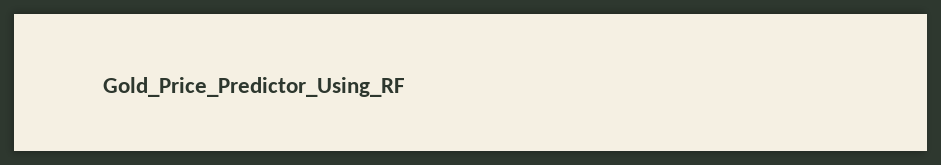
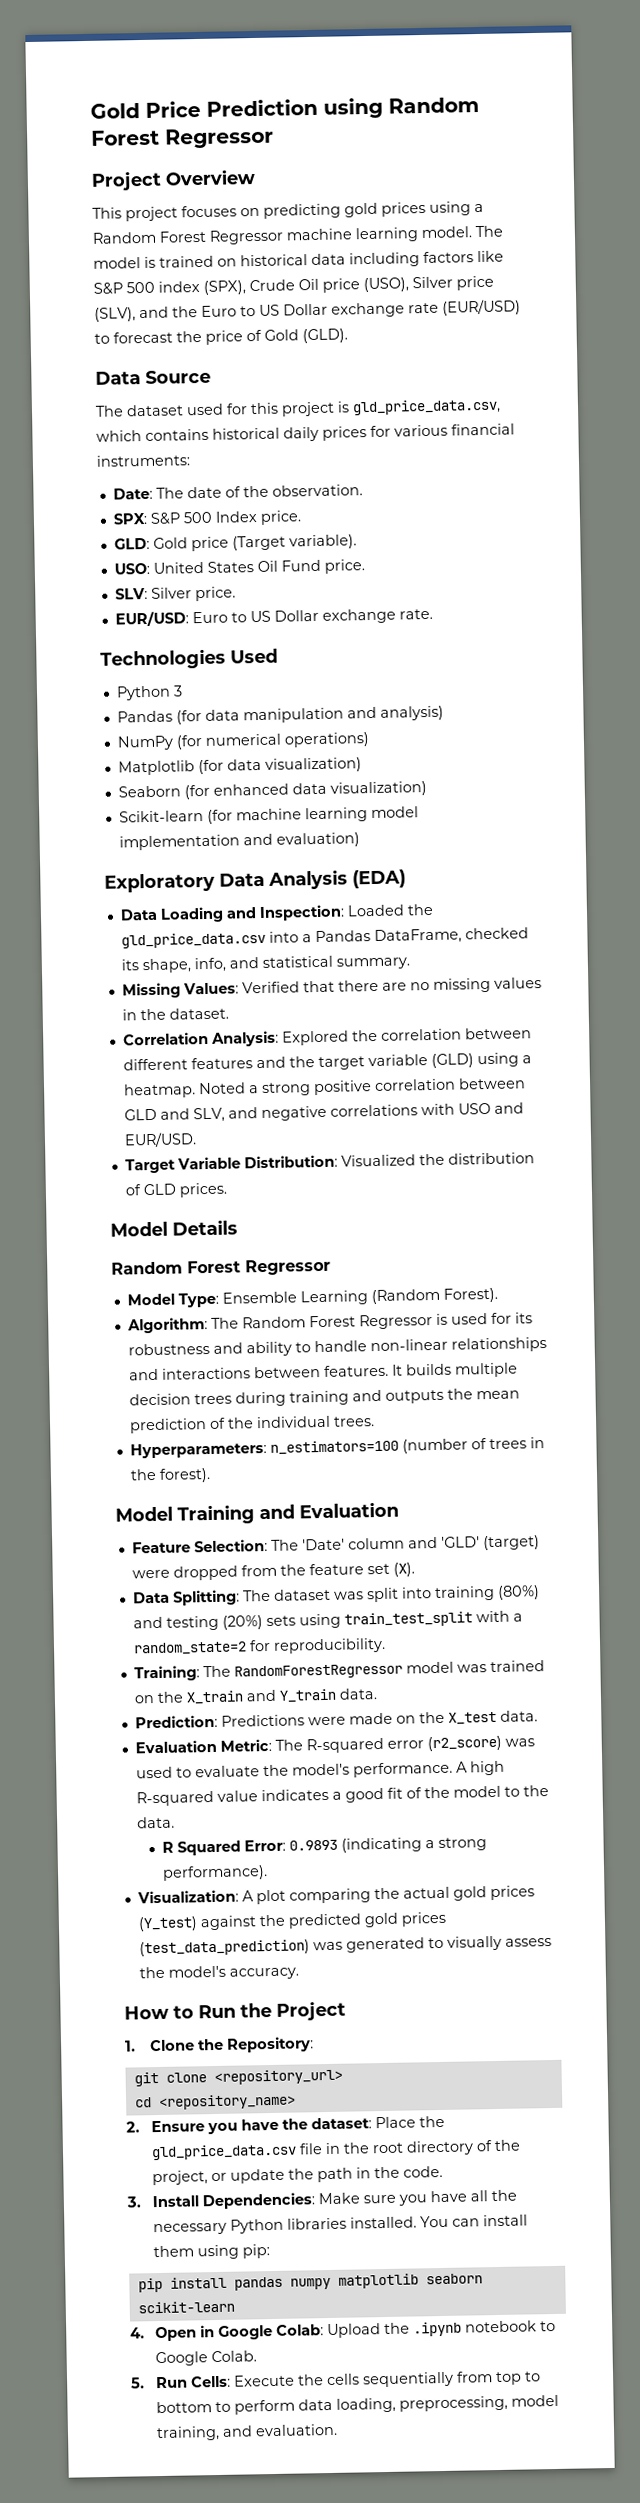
[103,77,405,97] Gold_Price_Predictor_Using_RF -> [90,96,480,119] [91,127,274,149] [91,168,255,191] [92,201,484,222] [92,225,503,245] [93,250,504,269] [93,275,494,295] [94,299,521,322] [94,328,348,345] [95,369,211,385] [95,398,501,417] [96,423,515,442] [96,454,190,467] [112,484,363,500] [112,510,302,525] [113,534,357,552] [113,559,365,575] [114,586,236,602] [114,608,433,627] [100,648,278,670] [115,685,183,701] [116,705,444,725] [116,732,370,751] [117,757,362,776] [117,781,427,800] [118,806,419,824] [118,832,360,851] [104,869,406,893] [119,903,434,923] [120,927,529,949] [120,955,410,974] [121,977,542,999] [121,1007,229,1021] [122,1027,532,1047] [122,1052,532,1071] [122,1077,526,1099] [123,1102,524,1123] [123,1132,197,1148] [124,1152,535,1174] [124,1182,228,1198] [110,1219,238,1237] [111,1258,331,1276] [126,1287,498,1308] [126,1312,533,1334] [127,1336,547,1357] [128,1362,518,1381] [128,1388,520,1407] [128,1415,375,1434] [129,1437,545,1459] [129,1467,211,1483] [115,1501,399,1525] [131,1535,540,1554] [131,1562,415,1581] [132,1585,540,1606] [132,1610,523,1631] [132,1637,386,1656] [133,1660,545,1682] [133,1688,377,1705] [134,1710,538,1729] [134,1735,535,1754] [135,1760,505,1779] [135,1785,549,1807] [136,1816,175,1829] [162,1837,488,1856] [162,1865,269,1881] [136,1885,535,1905] [137,1911,447,1932] [138,1935,552,1957] [138,1965,299,1980] [124,2000,346,2021] [125,2036,315,2053] [133,2068,343,2087] [134,2093,296,2111] [126,2115,446,2135] [151,2139,522,2161] [152,2165,444,2186] [126,2189,518,2210] [153,2214,529,2236] [153,2244,271,2260] [137,2273,483,2293] [137,2300,235,2314] [130,2320,557,2342] [155,2350,258,2367] [131,2371,542,2389] [156,2394,560,2415] [156,2423,339,2442] Gold Price Prediction using Random Forest Regressor // Project Overview // This project focuses on predicting gold prices using a Random Forest Regressor machine learning model. The model is trained on historical data including factors like S&P 500 index (SPX), Crude Oil price (USO), Silver price (SLV), and the Euro to US Dollar exchange rate (EUR/USD) to forecast the price of Gold (GLD). // Data Source // The dataset used for this project is gld_price_data.csv, which contains historical daily prices for various financial instruments: // Date: The date of the observation. // SPX: S&P 500 Index price. // GLD: Gold price (Target variable). // USO: United States Oil Fund price. // SLV: Silver price. // EUR/USD: Euro to US Dollar exchange rate. // Technologies Used // Python 3 // Pandas (for data manipulation and analysis) // NumPy (for numerical operations) // Matplotlib (for data visualization) // Seaborn (for enhanced data visualization) // Scikit-learn (for machine learning model implementation and evaluation) // Exploratory Data Analysis (EDA) // Data Loading and Inspection: Loaded the gld_price_data.csv into a Pandas DataFrame, checked its shape, info, and statistical summary. // Missing Values: Verified that there are no missing values in the dataset. // Correlation Analysis: Explored the correlation between different features and the target variable (GLD) using a heatmap. Noted a strong positive correlation between GLD and SLV, and negative correlations with USO and EUR/USD. // Target Variable Distribution: Visualized the distribution of GLD prices. // Model Details // Random Forest Regressor // Model Type: Ensemble Learning (Random Forest). // Algorithm: The Random Forest Regressor is used for its robustness and ability to handle non-linear relationships and interactions between features. It builds multiple decision trees during training and outputs the mean prediction of the individual trees. // Hyperparameters: n_estimators=100 (number of trees in the forest). // Model Training and Evaluation // Feature Selection: The 'Date' column and 'GLD' (target) were dropped from the feature set (X). // Data Splitting: The dataset was split into training (80%) and testing (20%) sets using train_test_split with a random_state=2 for reproducibility. // Training: The RandomForestRegressor model was trained on the X_train and Y_train data. // Prediction: Predictions were made on the X_test data. // Evaluation Metric: The R-squared error (r2_score) was used to evaluate the model's performance. A high R-squared value indicates a good fit of the model to the data. // R Squared Error: 0.9893 (indicating a strong performance). // Visualization: A plot comparing the actual gold prices (Y_test) against the predicted gold prices (test_data_prediction) was generated to visually assess the model's accuracy. // How to Run the Project // 1. Clone the Repository: // git clone <repository_url> // cd <repository_name> // 2. Ensure you have the dataset: Place the gld_price_data.csv file in the root directory of the project, or update the path in the code. // 3. Install Dependencies: Make sure you have all the necessary Python libraries installed. You can install them using pip: // pip install pandas numpy matplotlib seaborn scikit-learn // 4. Open in Google Colab: Upload the .ipynb notebook to Google Colab. // 5. Run Cells: Execute the cells sequentially from top to bottom to perform data loading, preprocessing, model training, and evaluation.

